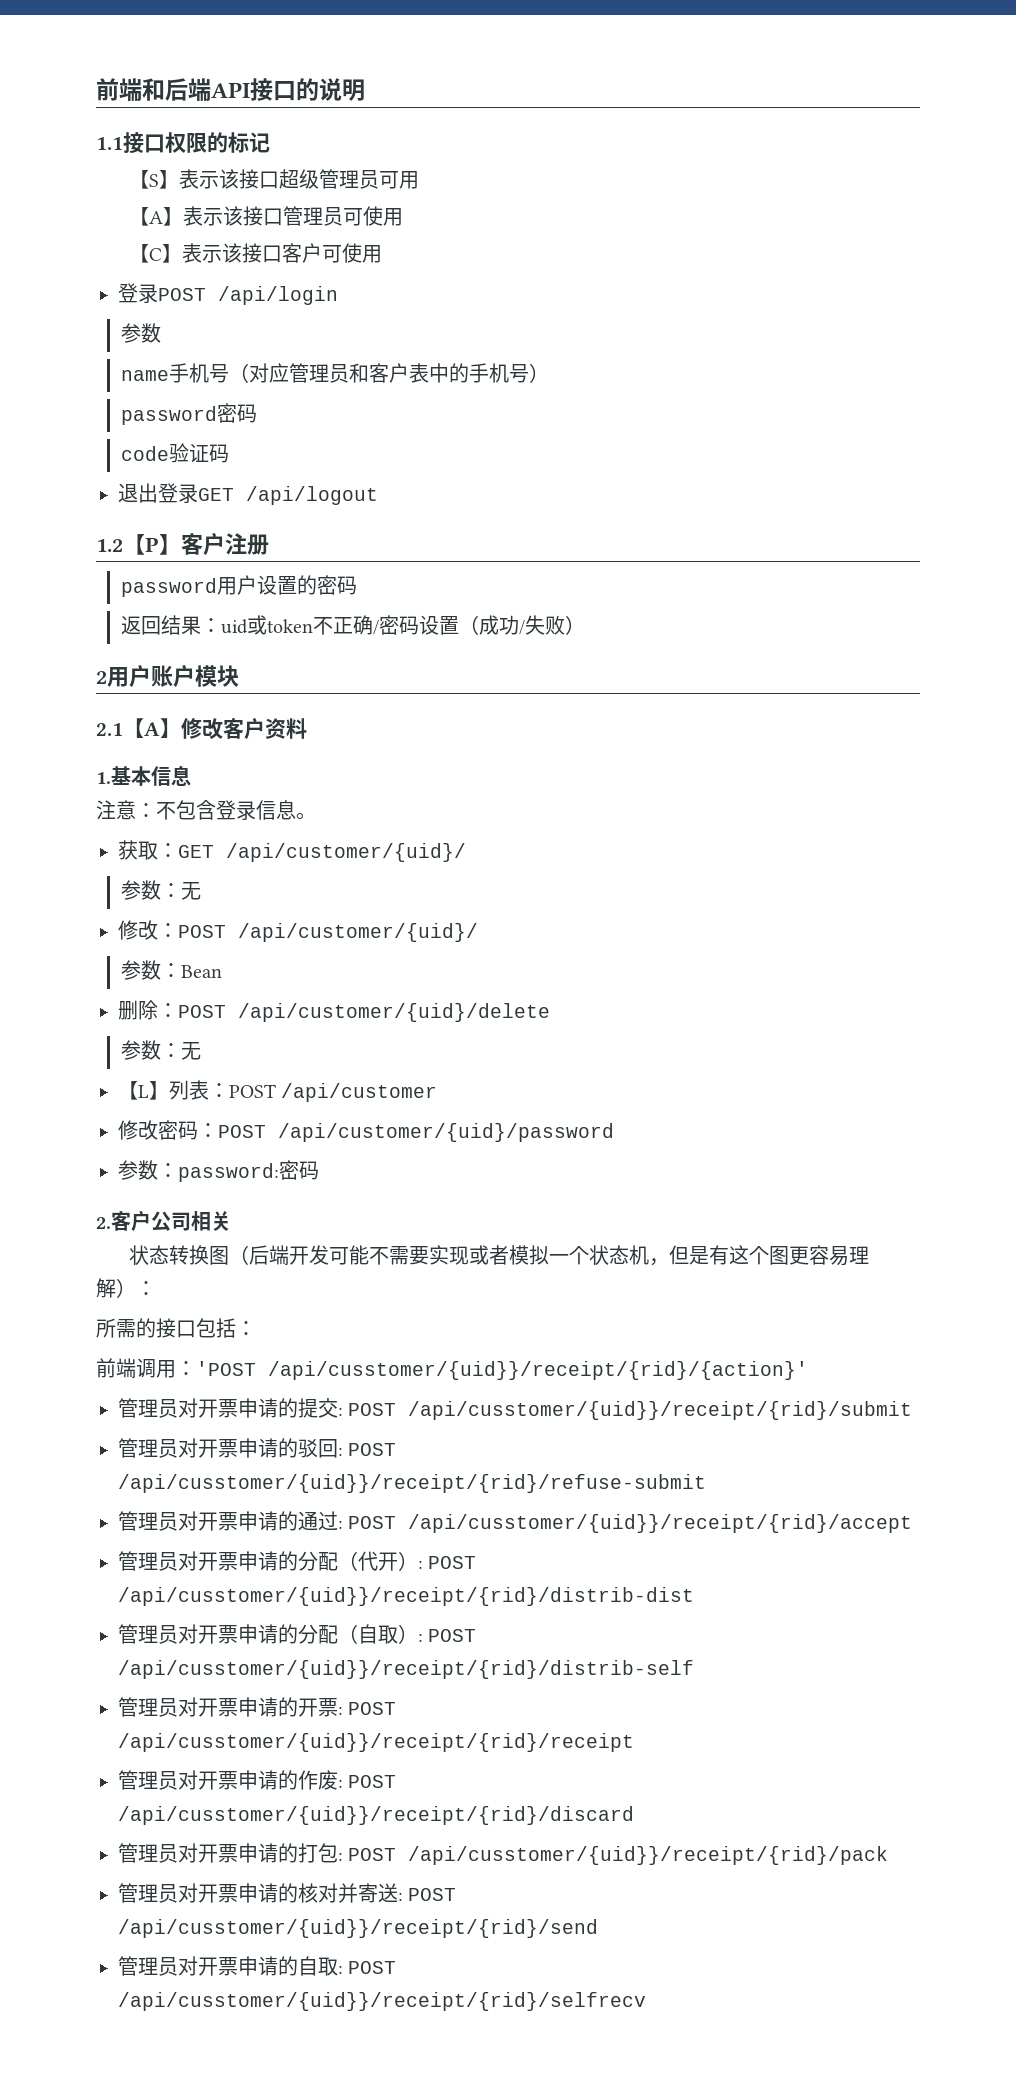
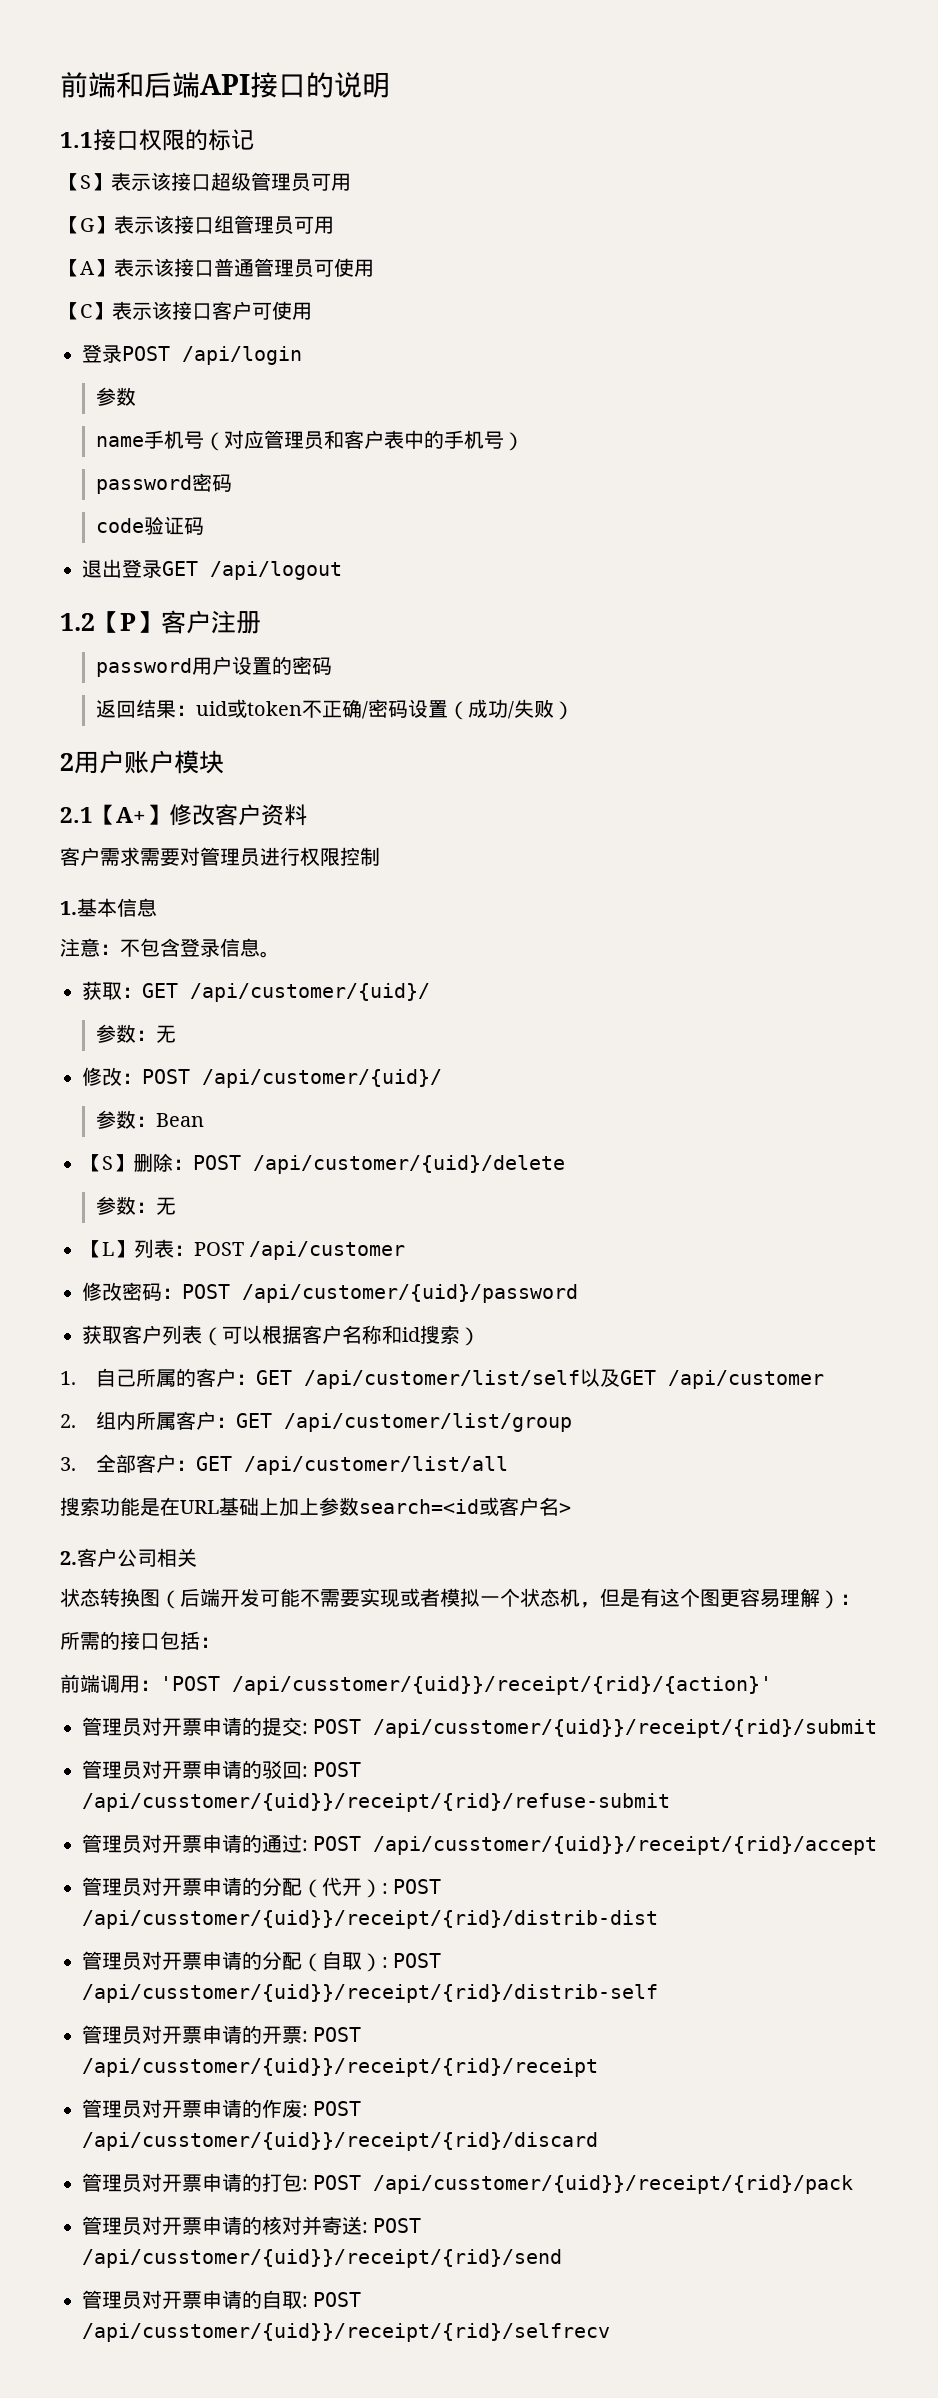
(420, 180) none -> [60,215,334,235] // 【G】表示该接口组管理员可用
(284, 217) none -> [214,258,254,277] 普通
[144,722,160,736] A -> [116,807,146,823] A+
(307, 728) none -> [60,847,380,867] // 客户需求需要对管理员进行权限控制
(222, 971) none -> [82,1154,133,1172] 【S】
[118,1160,319,1182] 参数：password:密码 -> [82,1325,480,1346] [60,1368,824,1389] [60,1411,572,1432] [60,1454,508,1475] [60,1497,571,1517] 获取客户列表（可以根据客户名称和id搜索） // 1.自己所属的客户：GET /api/customer/list/self以及GET /api/customer // 2.组内所属客户：GET /api/customer/list/group // 3.全部客户：GET /api/customer/list/all // 搜索功能是在URL基础上加上参数search=<id或客户名>

